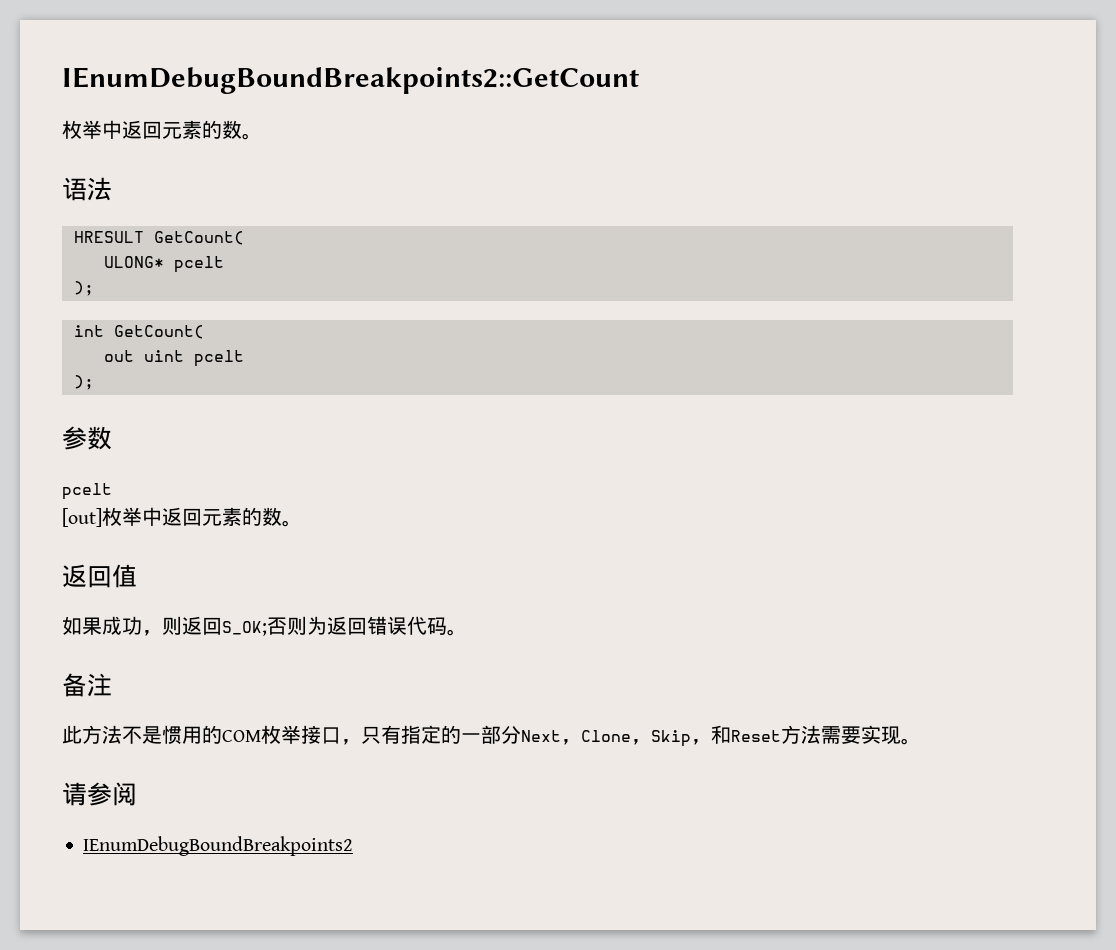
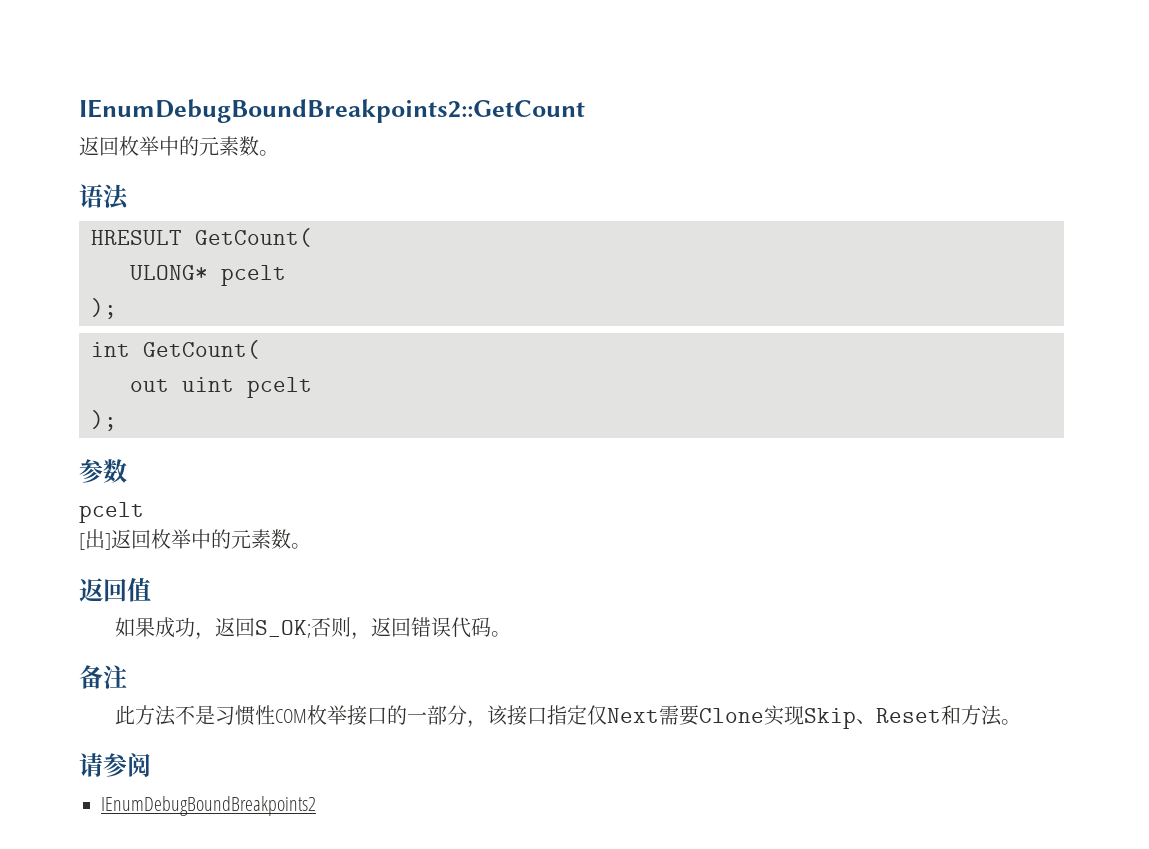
[62,120,222,139] 枚举中返回元素的 -> [79,136,239,156] 返回枚举中的元素
[62,507,262,527] [out]枚举中返回元素的 -> [79,529,271,550] [出]返回枚举中的元素
[162,616,182,635] 则 -> (216, 636) none
[307,616,327,635] 为 -> [351,632,372,640] ，
[162,725,222,744] 惯用的 -> [215,705,276,726] 习惯性
[341,725,901,747] ，只有指定的一部分Next，Clone，Skip，和Reset方法需要实现 -> [387,705,1003,729] 的一部分，该接口指定仅Next需要Clone实现Skip、Reset和方法

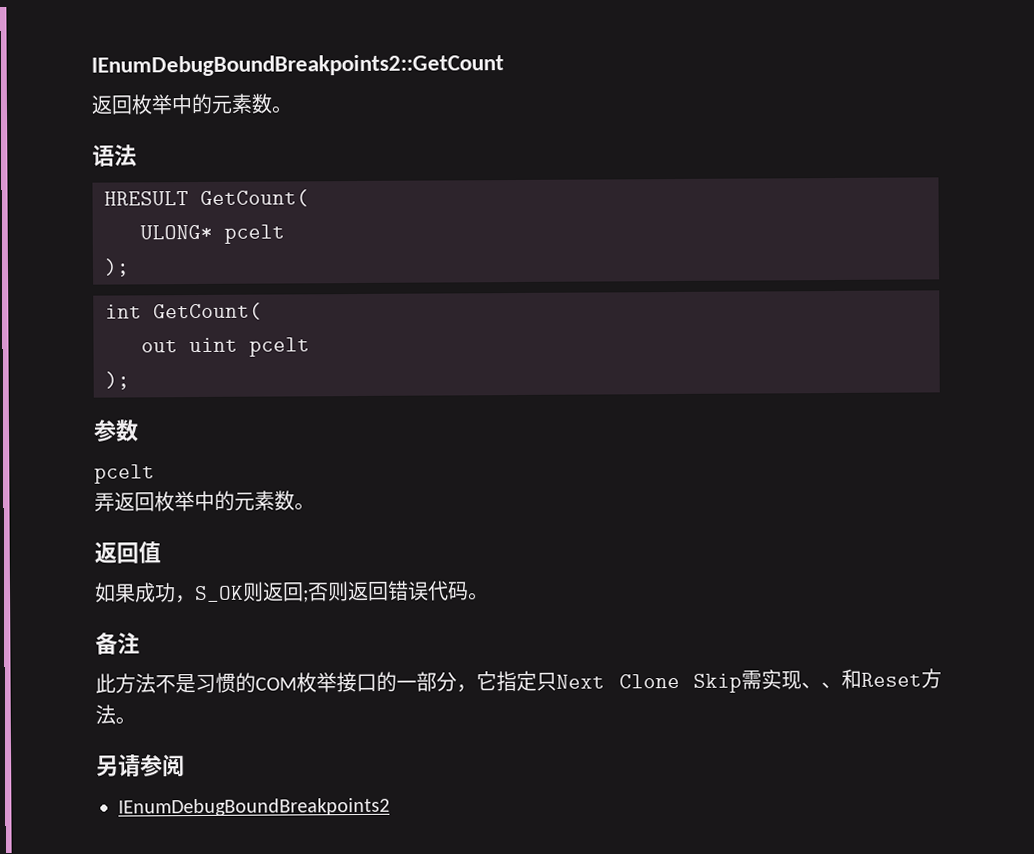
[79,529,111,550] [出] -> [94,492,115,512] 弄
[215,617,372,640] 返回S_OK;否则， -> [194,581,349,603] S_OK则返回;否则
[255,705,276,725] 性 -> [235,672,256,693] 的
[487,705,962,729] 该接口指定仅Next需要Clone实现Skip、Reset和 -> [476,668,922,693] 它指定只Next Clone Skip需实现、、和Reset
(1022, 722) none -> [96,755,119,777] 另

